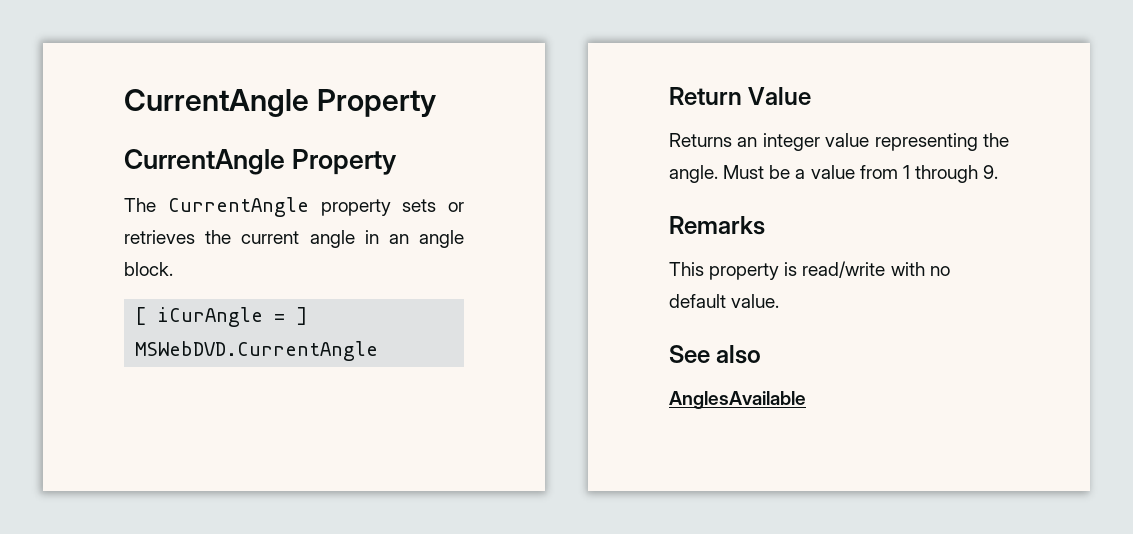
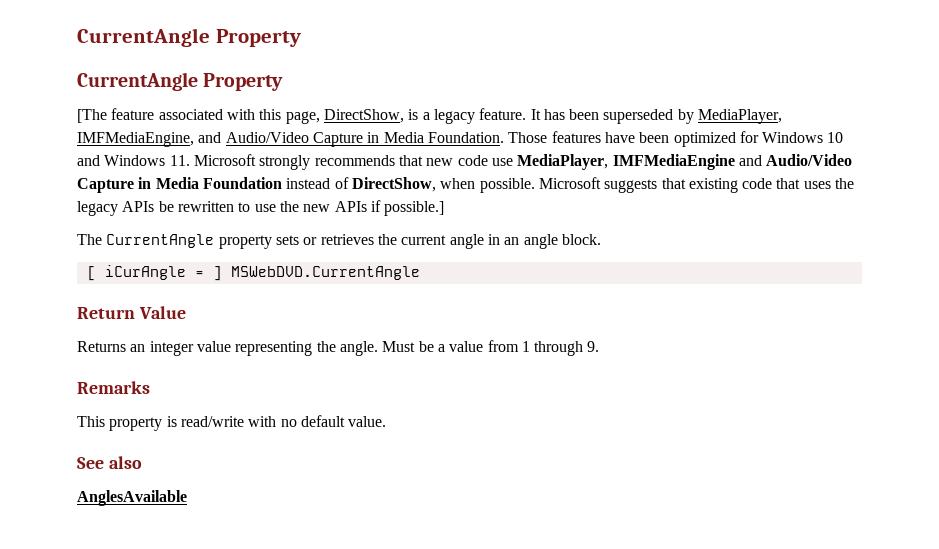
(398, 162) none -> [77,108,783,124] [77,131,844,147] [77,154,853,170] [77,177,855,193] [77,200,445,216] // [The feature associated with this page, DirectShow, is a legacy feature. It has been superseded by MediaPlayer, IMFMediaEngine, and Audio/Video Capture in Media Foundation. Those features have been optimized for Windows 10 and Windows 11. Microsoft strongly recommends that new code use MediaPlayer, IMFMediaEngine and Audio/Video Capture in Media Foundation instead of DirectShow, when possible. Microsoft suggests that existing code that uses the legacy APIs be rewritten to use the new APIs if possible.]

